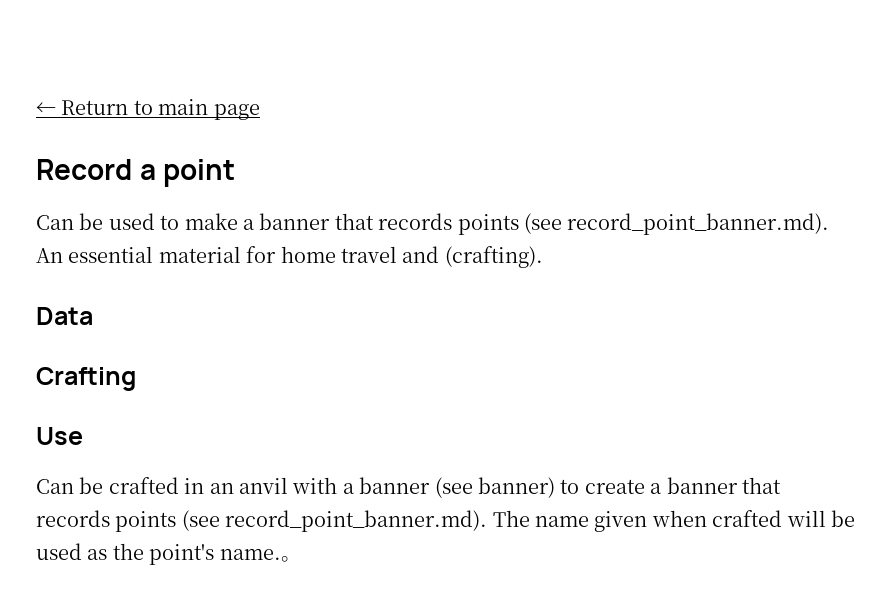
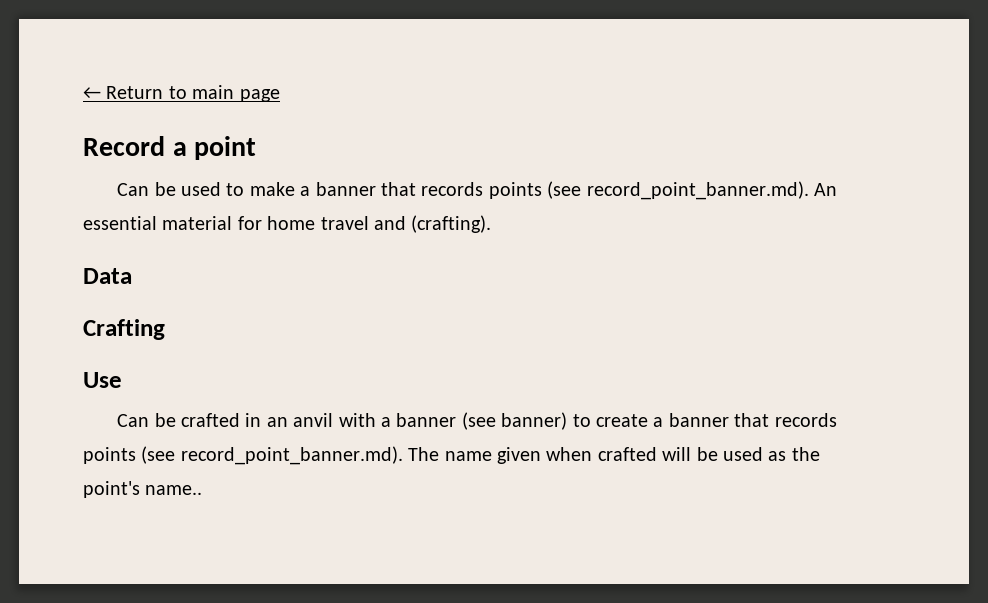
[219,548,301,562] name.。 -> [145,485,203,495] name..

